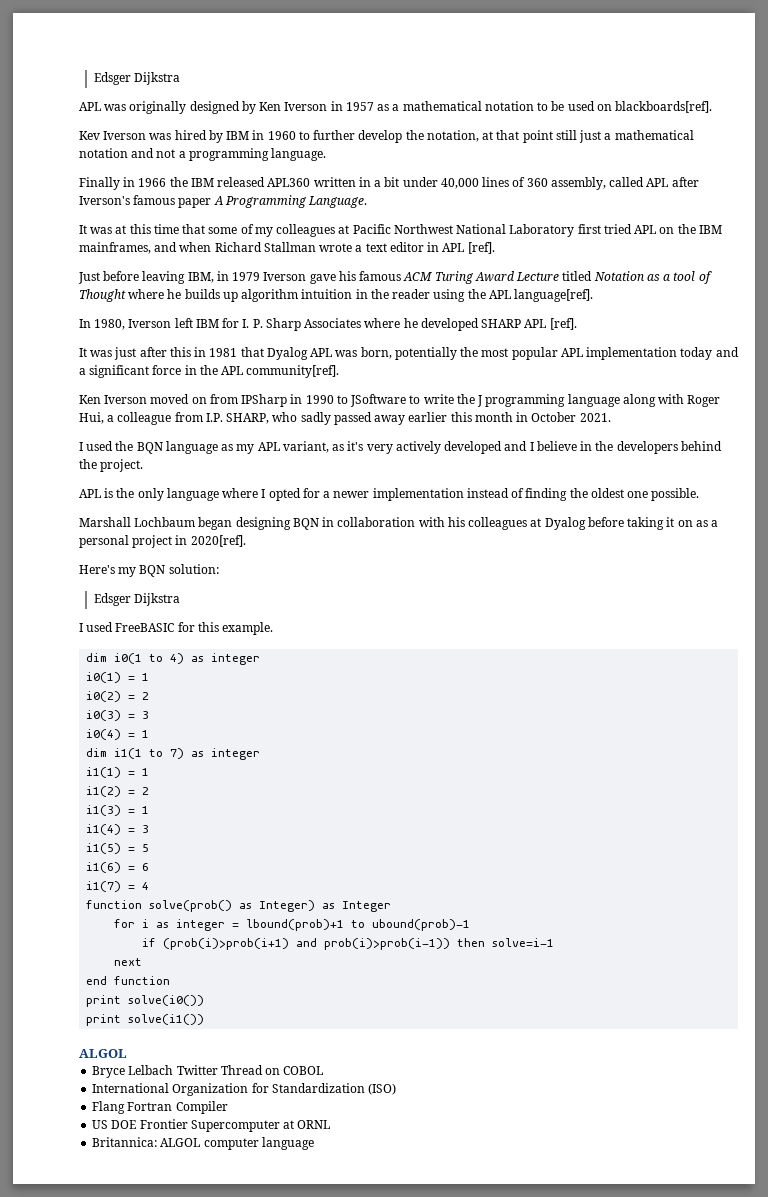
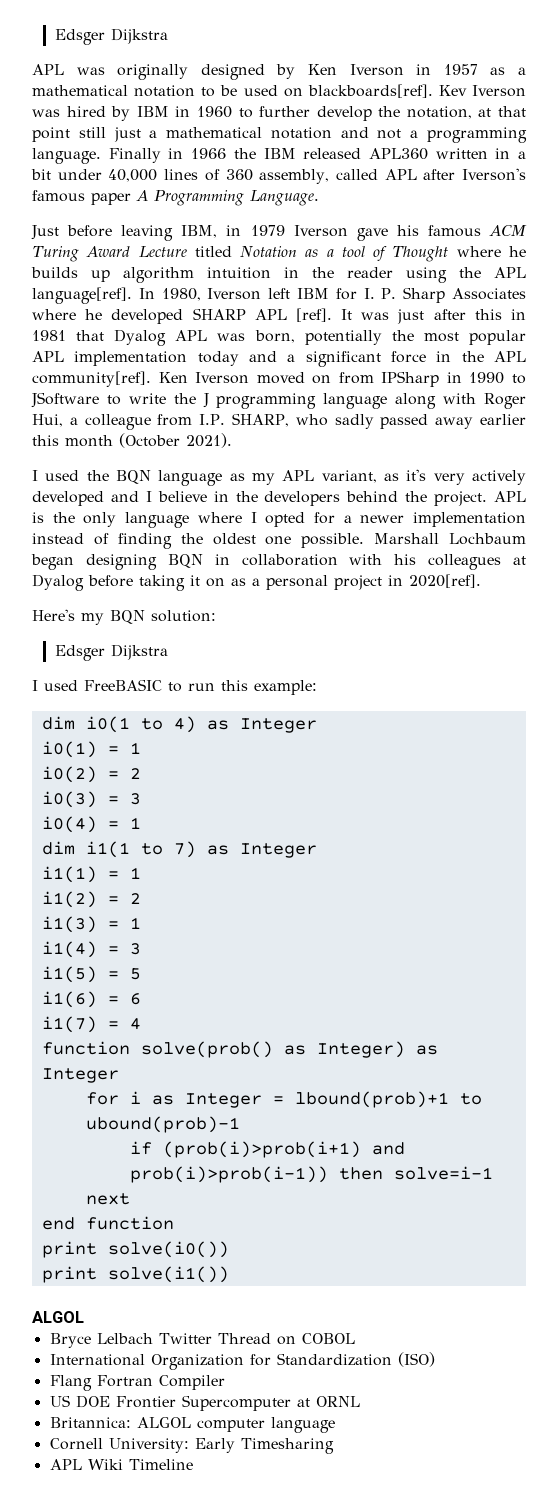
(713, 107) // -> (433, 91) none
(327, 154) // -> (101, 156) none
[79,224,722,237] [79,242,495,254] // It was at this time that some of my colleagues at Pacific Northwest National Laboratory first tried APL on the IBM mainframes, and when Richard Stallman wrote a text editor in APL [ref]. -> (319, 198) none
(594, 295) // -> (132, 295) none
(577, 324) // -> (332, 315) none
(340, 371) // -> (151, 379) none
[516,412,611,422] in October 2021. -> [119,433,232,448] (October 2021).
(144, 465) // -> (488, 498) none
(700, 494) // -> (365, 540) none
[177,622,274,635] for this example. -> [168,680,317,695] to run this example:
[211,653,261,665] integer -> [239,718,317,733] Integer
[211,748,261,760] integer -> [239,843,317,858] Integer
[176,919,226,931] integer -> [184,1093,262,1108] Integer
(314, 1143) none -> [49,1438,334,1454] [49,1459,193,1470] // Cornell University: Early Timesharing // APL Wiki Timeline

